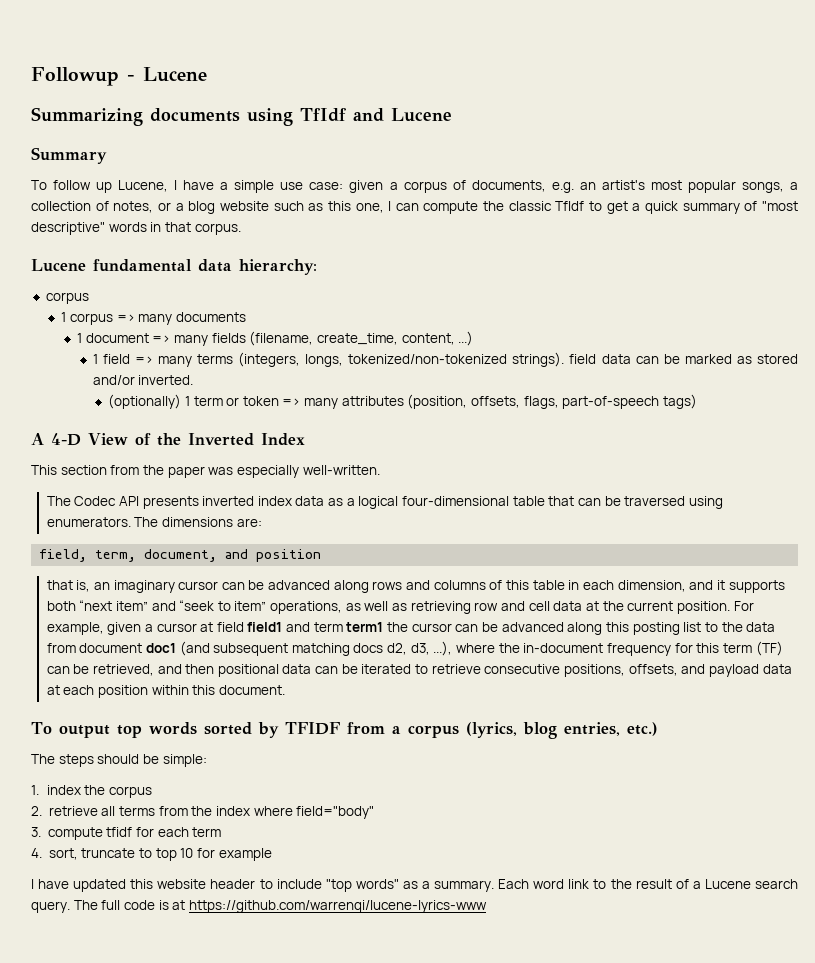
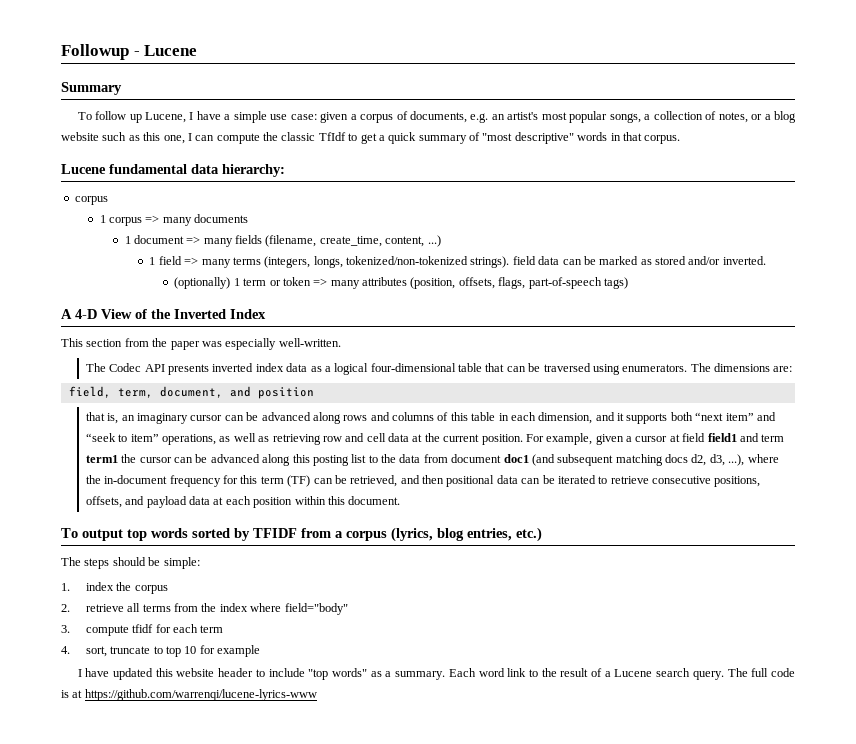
[31,107,452,126] // Summarizing documents using TfIdf and Lucene -> (198, 50) none

